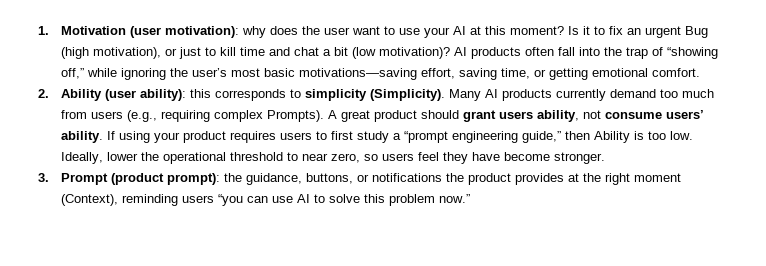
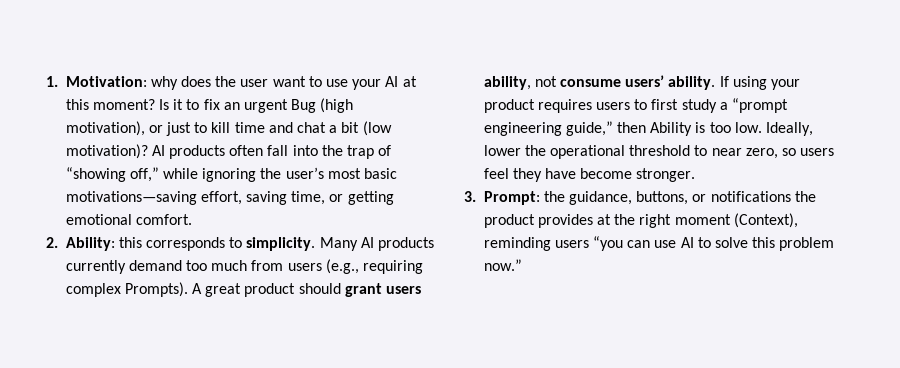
[61,26,240,38] Motivation (user motivation): -> [65,76,147,87] Motivation:
[61,89,187,101] Ability (user ability): -> [65,237,115,251] Ability:
[305,89,446,101] simplicity (Simplicity). -> [246,237,316,251] simplicity.
[61,173,221,185] Prompt (product prompt): -> [483,191,540,205] Prompt:

